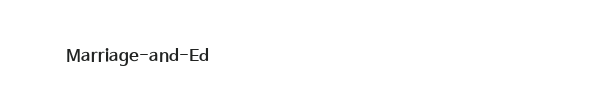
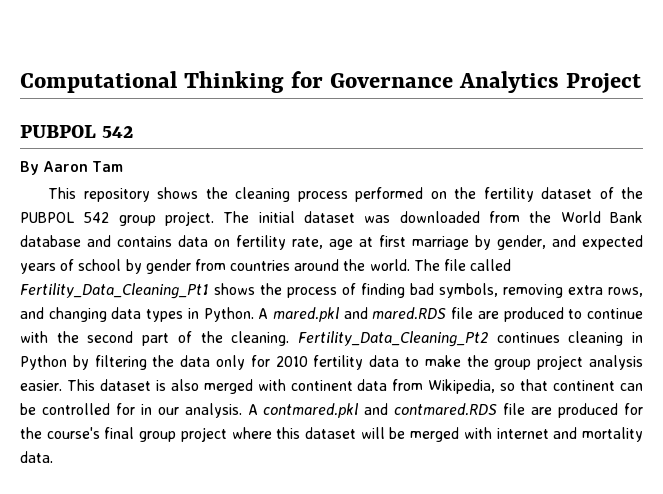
[66,48,209,66] Marriage-and-Ed -> [20,71,642,93] [20,125,134,138] [20,161,124,175] [48,187,644,202] [20,211,643,226] [20,235,643,250] [20,259,512,274] [20,283,643,299] [20,307,643,322] [20,331,643,347] [20,355,643,370] [20,379,644,394] [20,403,643,418] [20,427,643,442] [20,451,53,463] Computational Thinking for Governance Analytics Project // PUBPOL 542 // By Aaron Tam // This repository shows the cleaning process performed on the fertility dataset of the PUBPOL 542 group project. The initial dataset was downloaded from the World Bank database and contains data on fertility rate, age at first marriage by gender, and expected years of school by gender from countries around the world. The file called Fertility_Data_Cleaning_Pt1 shows the process of finding bad symbols, removing extra rows, and changing data types in Python. A mared.pkl and mared.RDS file are produced to continue with the second part of the cleaning. Fertility_Data_Cleaning_Pt2 continues cleaning in Python by filtering the data only for 2010 fertility data to make the group project analysis easier. This dataset is also merged with continent data from Wikipedia, so that continent can be controlled for in our analysis. A contmared.pkl and contmared.RDS file are produced for the course's final group project where this dataset will be merged with internet and mortality data.

